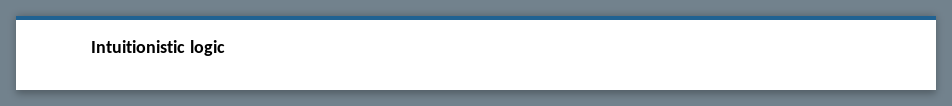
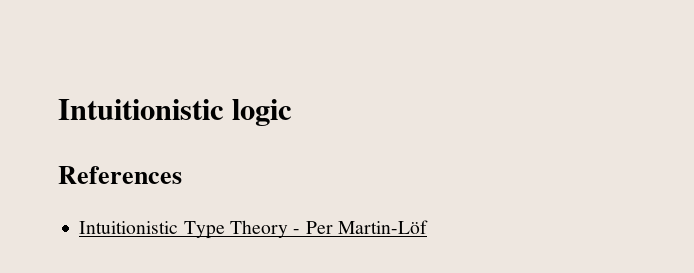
(225, 48) none -> [58,166,182,184] [79,220,428,239] // References // Intuitionistic Type Theory - Per Martin-Löf

